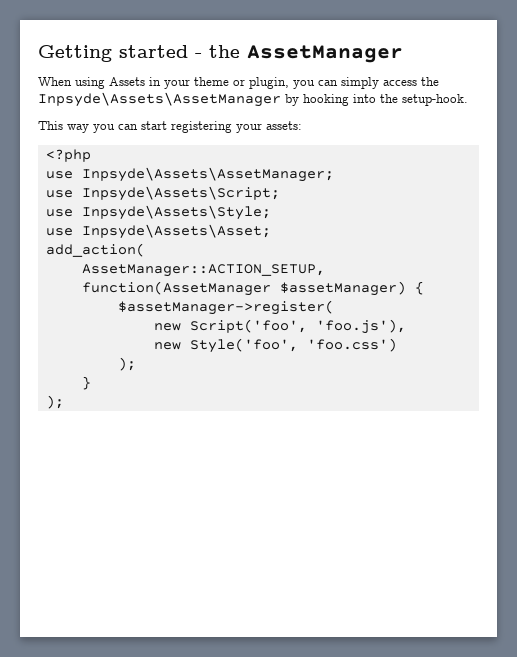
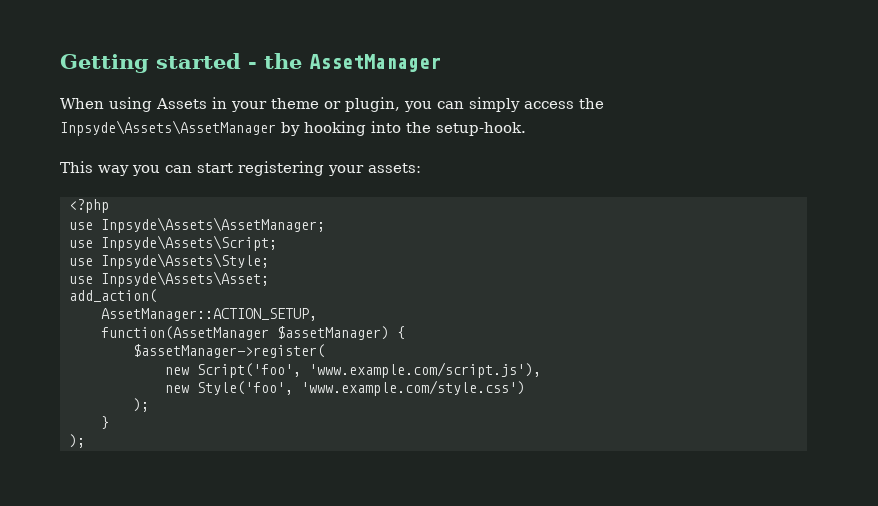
[315,319,406,334] 'foo.js'), -> [309,362,541,378] 'www.example.com/script.js'),
[306,338,397,352] 'foo.css') -> [301,380,525,396] 'www.example.com/style.css')

